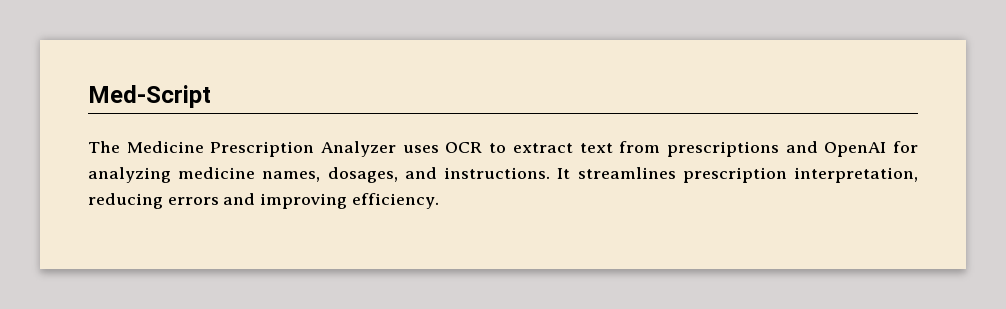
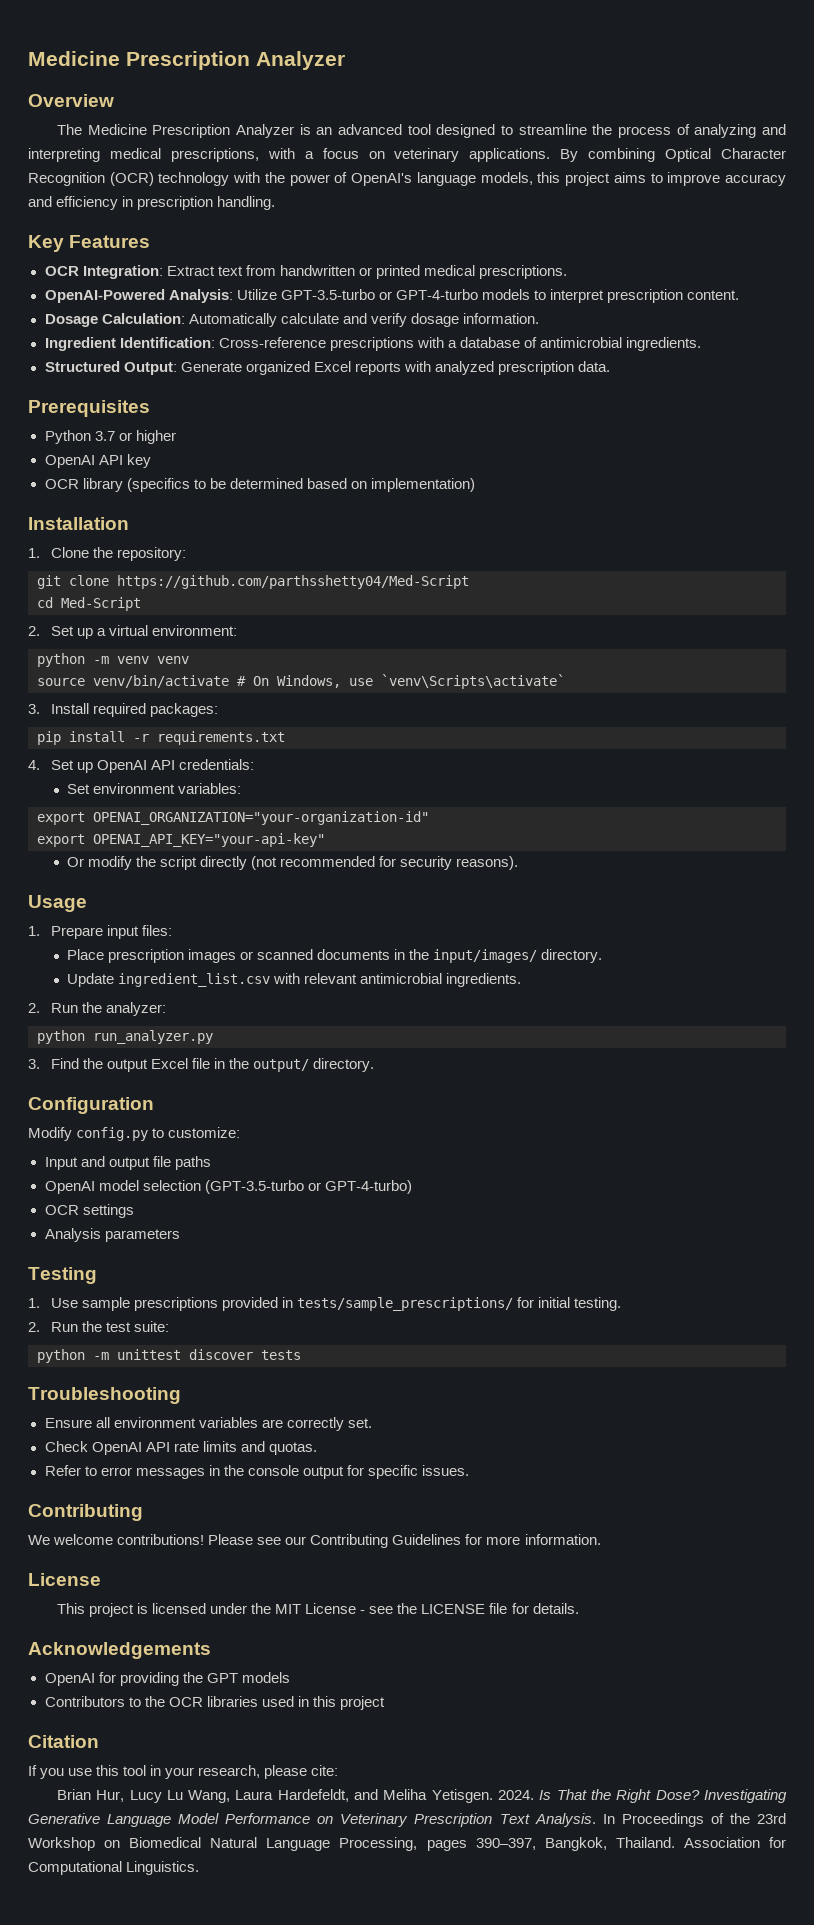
[88,85,211,108] Med-Script -> [28,51,345,70] [28,94,114,107] Medicine Prescription Analyzer // Overview
[402,141,919,157] [88,167,918,183] [88,193,439,209] uses OCR to extract text from prescriptions and OpenAI for analyzing medicine names, dosages, and instructions. It streamlines prescription interpretation, reducing errors and improving efficiency. -> [299,124,786,138] [28,148,786,162] [28,172,787,186] [28,196,276,210] [28,235,151,252] [44,265,567,279] [44,289,739,303] [44,313,539,327] [44,337,701,351] [44,361,610,375] [28,400,150,417] [44,430,176,444] [44,454,151,468] [44,478,475,492] [28,517,129,530] [28,547,186,561] [37,575,469,589] [37,597,141,611] [28,625,237,639] [37,653,189,667] [37,674,565,689] [28,703,218,717] [37,731,285,745] [28,759,254,773] [67,783,242,794] [37,811,429,825] [37,833,325,847] [67,856,519,870] [28,895,87,912] [28,925,172,939] [67,949,603,963] [67,973,522,987] [28,1002,166,1016] [37,1030,213,1044] [28,1058,374,1072] [28,1097,154,1114] [28,1127,241,1141] [44,1156,211,1170] [44,1180,412,1194] [44,1204,134,1218] [44,1228,180,1242] [28,1267,97,1284] [28,1297,621,1311] [28,1321,169,1332] [37,1349,301,1363] [28,1387,181,1404] [44,1417,372,1431] [44,1441,317,1455] [44,1465,470,1479] [28,1504,143,1521] [28,1534,601,1548] [28,1573,101,1586] [56,1603,579,1617] [28,1642,211,1659] [44,1672,290,1686] [44,1696,385,1710] [28,1735,99,1748] [28,1765,339,1779] [56,1789,787,1803] [28,1813,787,1827] [28,1837,787,1851] [28,1861,200,1875] is an advanced tool designed to streamline the process of analyzing and interpreting medical prescriptions, with a focus on veterinary applications. By combining Optical Character Recognition (OCR) technology with the power of OpenAI's language models, this project aims to improve accuracy and efficiency in prescription handling. // Key Features // OCR Integration: Extract text from handwritten or printed medical prescriptions. // OpenAI-Powered Analysis: Utilize GPT-3.5-turbo or GPT-4-turbo models to interpret prescription content. // Dosage Calculation: Automatically calculate and verify dosage information. // Ingredient Identification: Cross-reference prescriptions with a database of antimicrobial ingredients. // Structured Output: Generate organized Excel reports with analyzed prescription data. // Prerequisites // Python 3.7 or higher // OpenAI API key // OCR library (specifics to be determined based on implementation) // Installation // 1. Clone the repository: // git clone https://github.com/parthsshetty04/Med-Script // cd Med-Script // 2. Set up a virtual environment: // python -m venv venv // source venv/bin/activate # On Windows, use `venv\Scripts\activate` // 3. Install required packages: // pip install -r requirements.txt // 4. Set up OpenAI API credentials: // Set environment variables: // export OPENAI_ORGANIZATION="your-organization-id" // export OPENAI_API_KEY="your-api-key" // Or modify the script directly (not recommended for security reasons). // Usage // 1. Prepare input files: // Place prescription images or scanned documents in the input/images/ directory. // Update ingredient_list.csv with relevant antimicrobial ingredients. // 2. Run the analyzer: // python run_analyzer.py // 3. Find the output Excel file in the output/ directory. // Configuration // Modify config.py to customize: // Input and output file paths // OpenAI model selection (GPT-3.5-turbo or GPT-4-turbo) // OCR settings // Analysis parameters // Testing // 1. Use sample prescriptions provided in tests/sample_prescriptions/ for initial testing. // 2. Run the test suite: // python -m unittest discover tests // Troubleshooting // Ensure all environment variables are correctly set. // Check OpenAI API rate limits and quotas. // Refer to error messages in the console output for specific issues. // Contributing // We welcome contributions! Please see our Contributing Guidelines for more information. // License // This project is licensed under the MIT License - see the LICENSE file for details. // Acknowledgements // OpenAI for providing the GPT models // Contributors to the OCR libraries used in this project // Citation // If you use this tool in your research, please cite: // Brian Hur, Lucy Lu Wang, Laura Hardefeldt, and Meliha Yetisgen. 2024. Is That the Right Dose? Investigating Generative Language Model Performance on Veterinary Prescription Text Analysis. In Proceedings of the 23rd Workshop on Biomedical Natural Language Processing, pages 390–397, Bangkok, Thailand. Association for Computational Linguistics.

